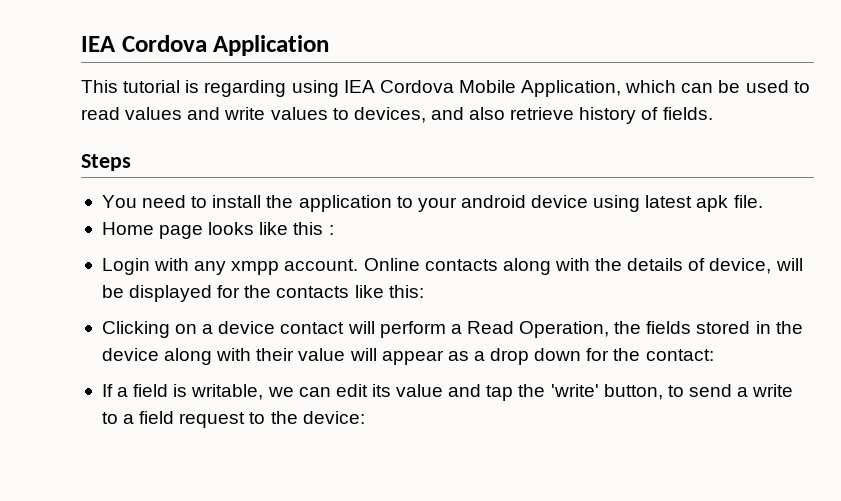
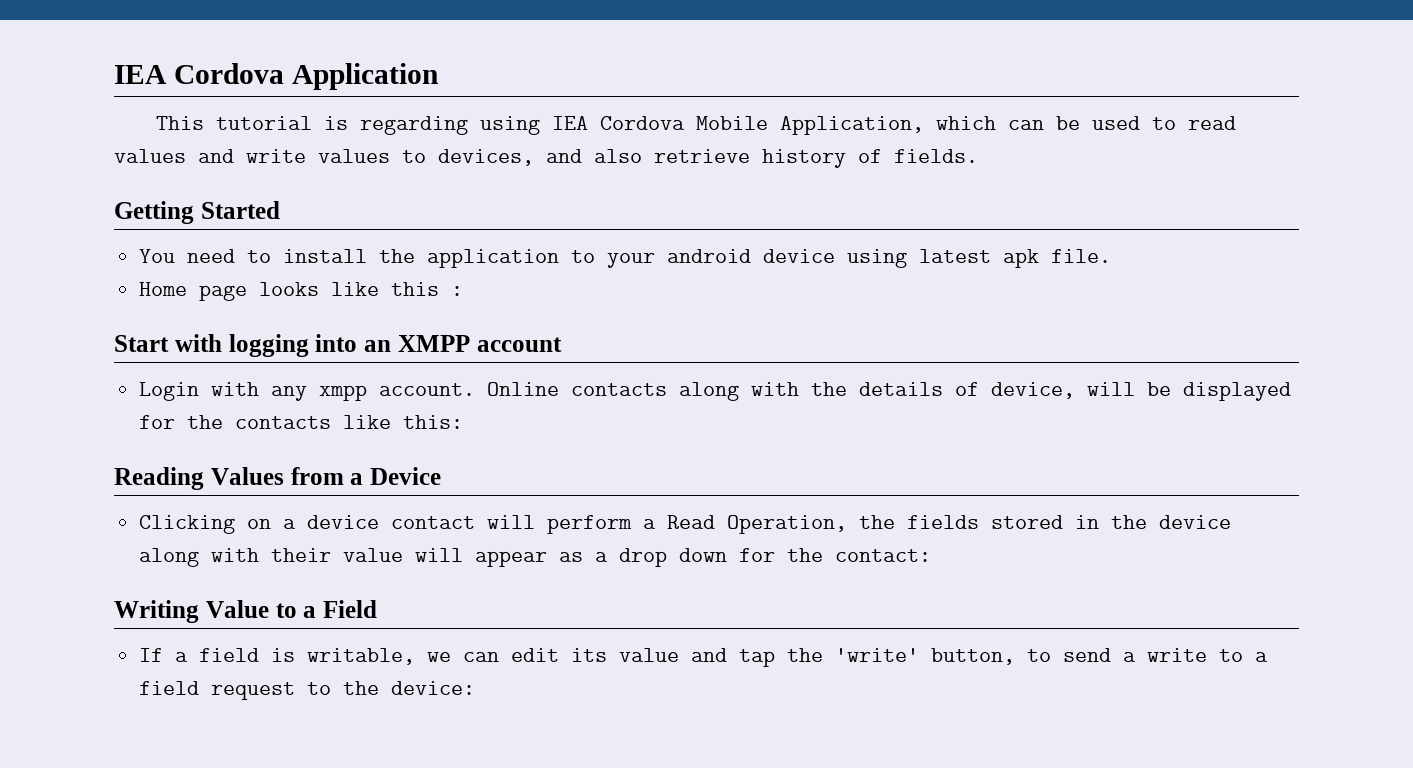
[81,154,131,171] Steps -> [114,201,280,224] Getting Started
(334, 230) none -> [114,334,562,357] // Start with logging into an XMPP account
(424, 291) none -> [114,467,441,490] // Reading Values from a Device
(714, 355) none -> [114,600,377,623] // Writing Value to a Field

